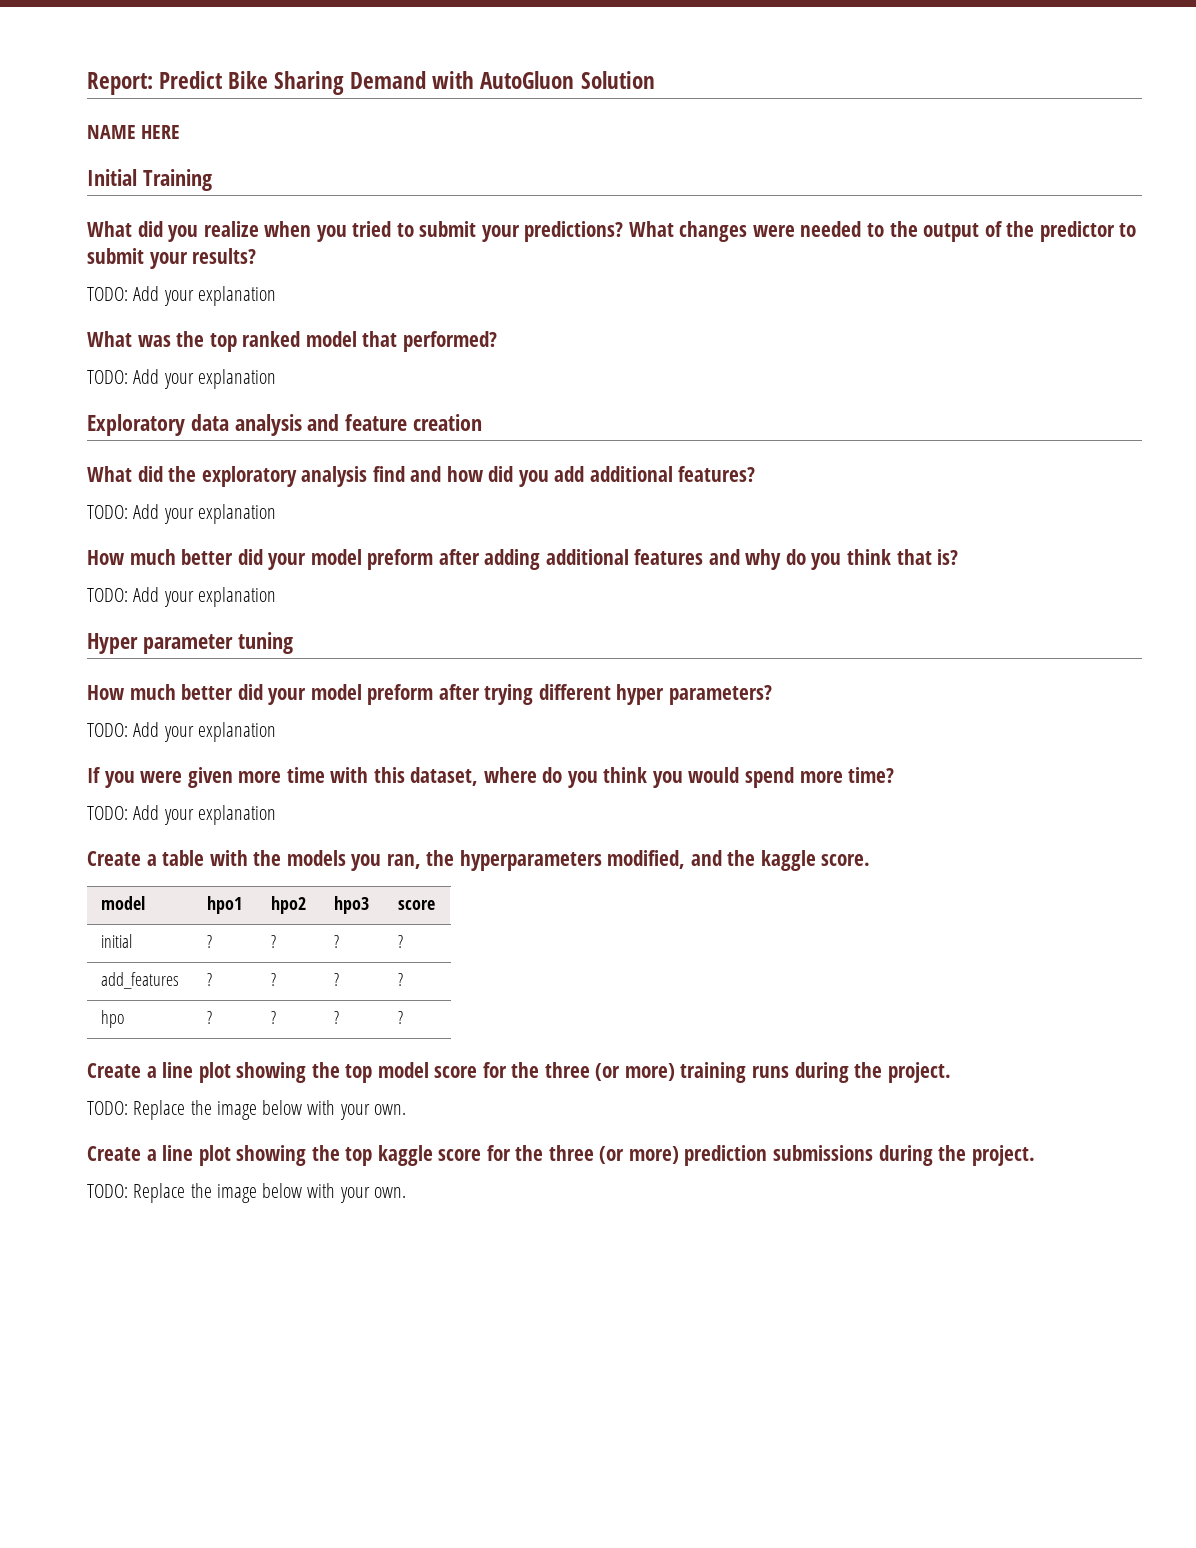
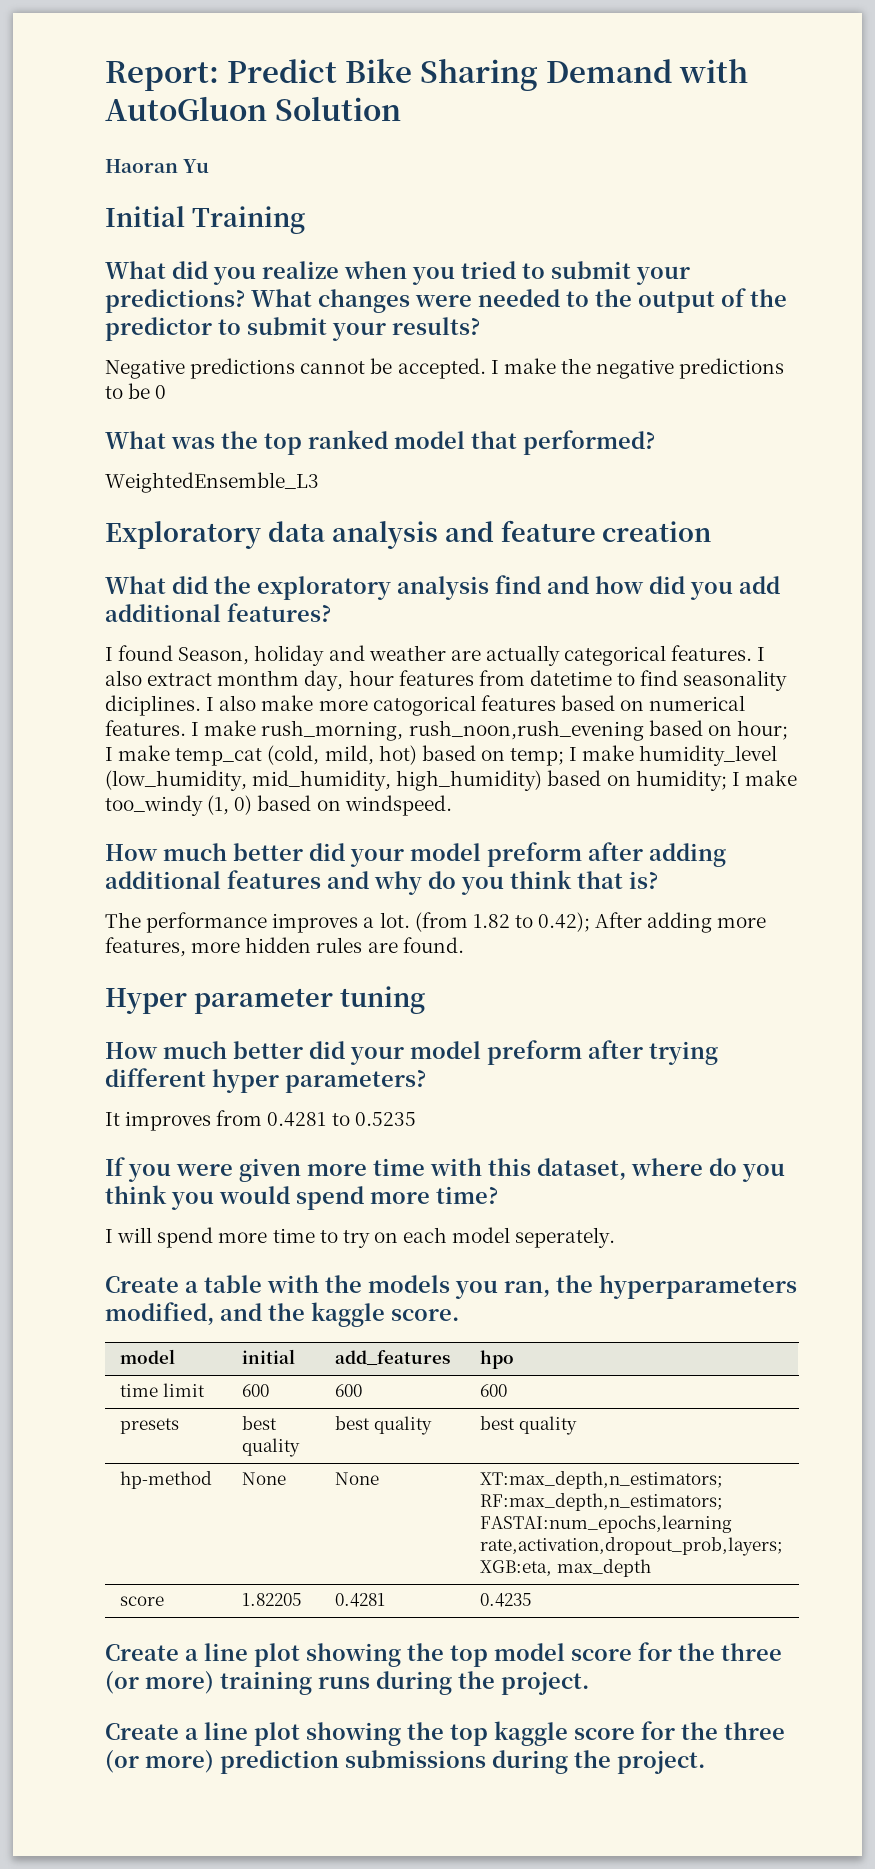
[87,125,181,139] NAME HERE -> [105,159,210,173] Haoran Yu
[87,286,276,306] TODO: Add your explanation -> [105,358,785,379] [105,383,167,399] Negative predictions cannot be accepted. I make the negative predictions to be 0
[87,369,276,389] TODO: Add your explanation -> [105,472,319,493] WeightedEnsemble_L3
[87,504,276,524] TODO: Add your explanation -> [105,645,766,666] [105,670,788,691] [105,695,746,716] [105,720,788,741] [105,745,778,766] [105,770,797,791] [105,795,452,816] I found Season, holiday and weather are actually categorical features. I also extract monthm day, hour features from datetime to find seasonality diciplines. I also make more catogorical features based on numerical features. I make rush_morning, rush_noon,rush_evening based on hour; I make temp_cat (cold, mild, hot) based on temp; I make humidity_level (low_humidity, mid_humidity, high_humidity) based on humidity; I make too_windy (1, 0) based on windspeed.
[87,587,276,607] TODO: Add your explanation -> [105,912,767,933] [105,937,464,957] The performance improves a lot. (from 1.82 to 0.42); After adding more features, more hidden rules are found.
[87,722,276,742] TODO: Add your explanation -> [105,1110,416,1131] It improves from 0.4281 to 0.5235
[87,805,276,825] TODO: Add your explanation -> [105,1227,616,1248] I will spend more time to try on each model seperately.
[206,896,242,914] [270,896,306,914] [333,896,369,914] [397,900,435,910] [100,934,132,948] [206,935,212,948] [270,935,276,948] [333,935,339,948] [397,935,403,948] [100,972,179,989] [206,973,212,986] [270,973,276,986] [333,973,339,986] [397,973,403,986] [100,1010,124,1028] [206,1011,212,1024] [270,1011,276,1024] [333,1011,339,1024] [397,1011,403,1024] hpo1 | hpo2 | hpo3 | score // initial | ? | ? | ? | ? // add_features | ? | ? | ? | ? // hpo | ? | ? | ? | ? -> [241,1349,295,1364] [334,1350,450,1366] [479,1350,514,1369] [119,1383,205,1397] [241,1384,269,1397] [334,1384,362,1397] [479,1384,507,1397] [119,1418,179,1434] [241,1416,277,1430] [241,1438,300,1457] [334,1416,432,1435] [479,1416,577,1435] [119,1471,212,1489] [241,1472,286,1485] [334,1472,379,1485] [479,1471,723,1489] [479,1493,723,1511] [479,1515,732,1533] [479,1537,783,1556] [479,1559,651,1577] [119,1596,164,1606] [241,1593,301,1606] [334,1593,385,1607] [479,1593,531,1607] initial | add_features | hpo // time limit | 600 | 600 | 600 // presets | best quality | best quality | best quality // hp-method | None | None | XT:max_depth,n_estimators; RF:max_depth,n_estimators; FASTAI:num_epochs,learning rate,activation,dropout_prob,layers; XGB:eta, max_depth // score | 1.82205 | 0.4281 | 0.4235
[87,1100,406,1120] // TODO: Replace the image below with your own. -> (589, 1683) none
[87,1183,406,1203] // TODO: Replace the image below with your own. -> (705, 1762) none

